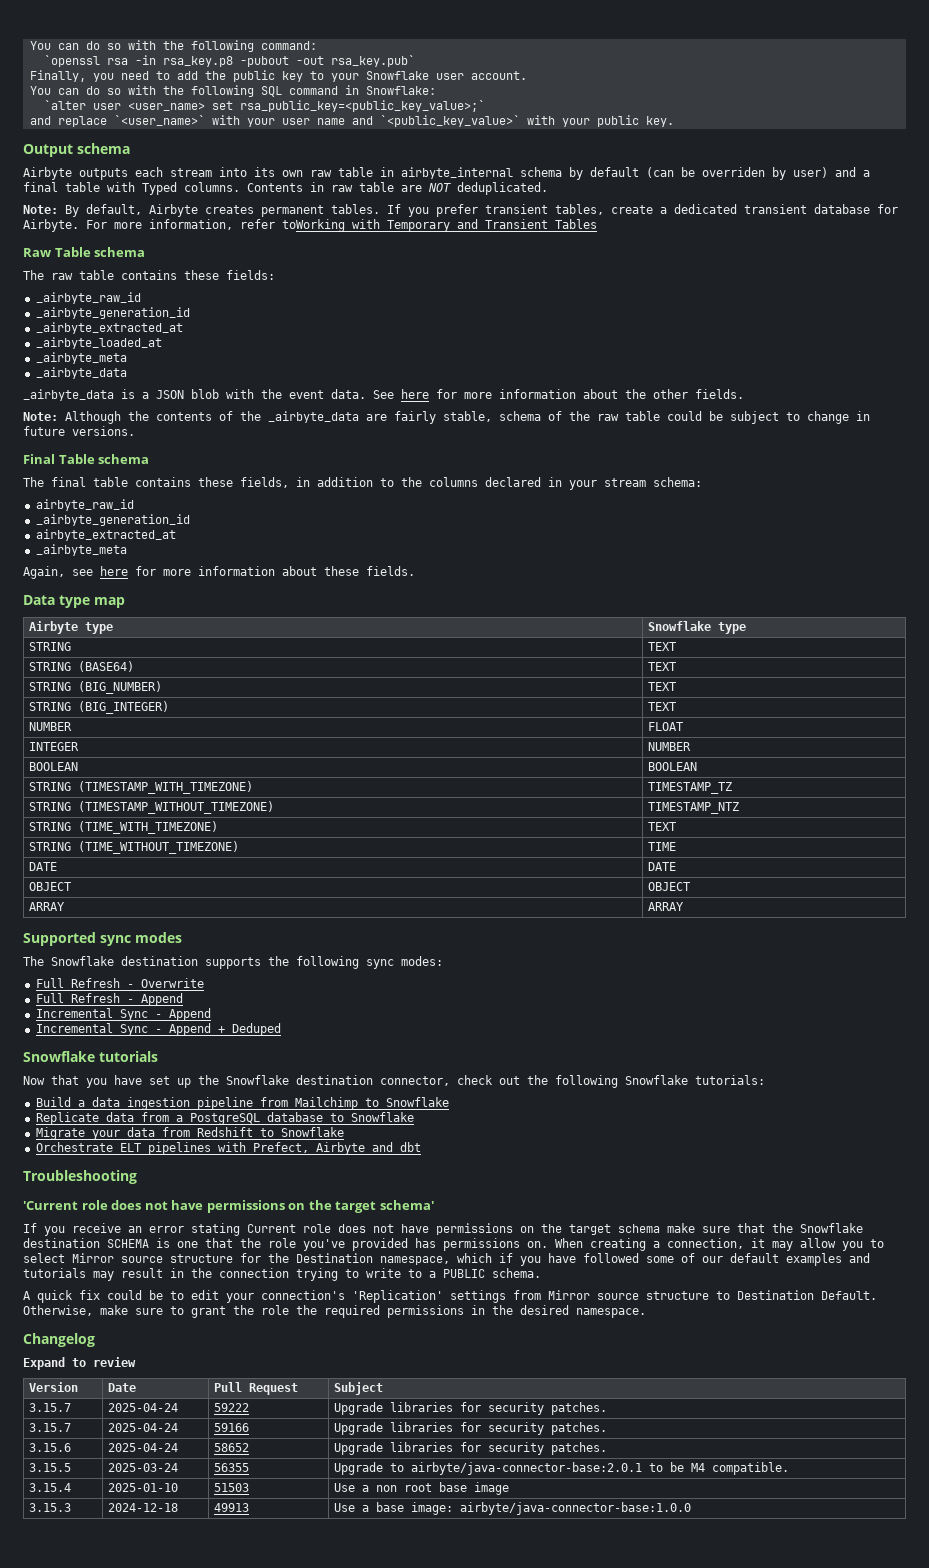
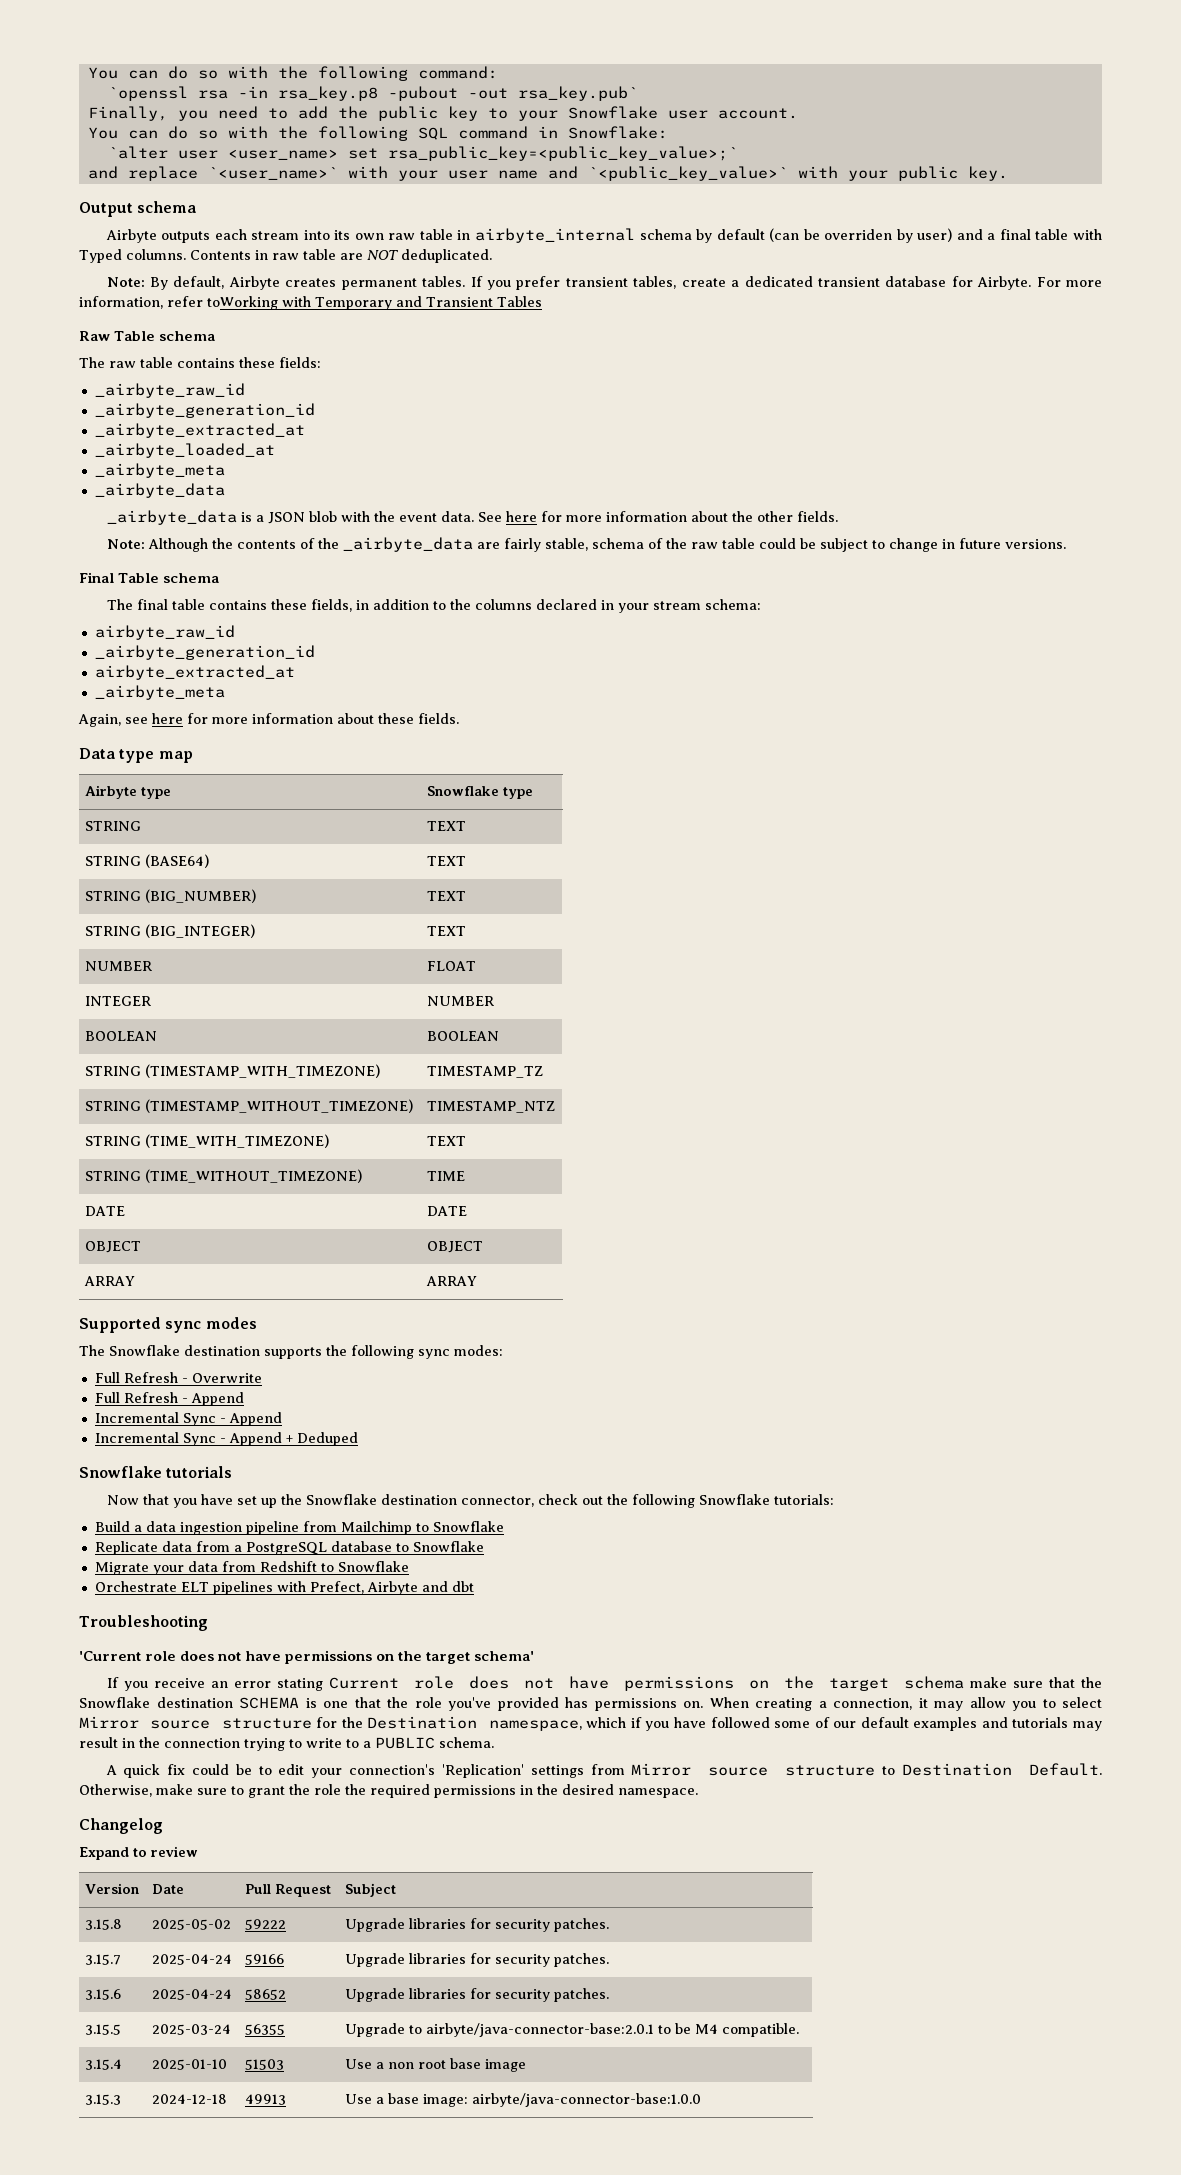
[28,1403,71,1412] [107,1403,178,1412] 3.15.7 | 2025-04-24 -> [85,1919,123,1930] [152,1919,232,1930] 3.15.8 | 2025-05-02

